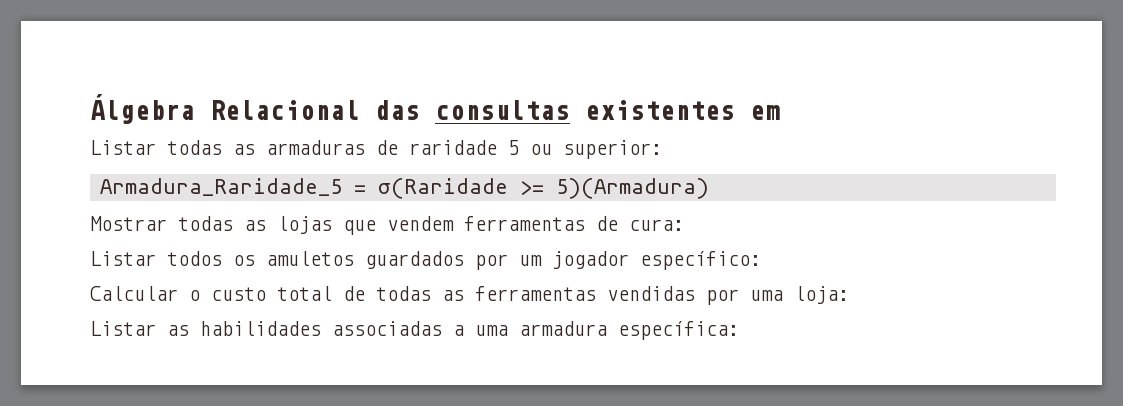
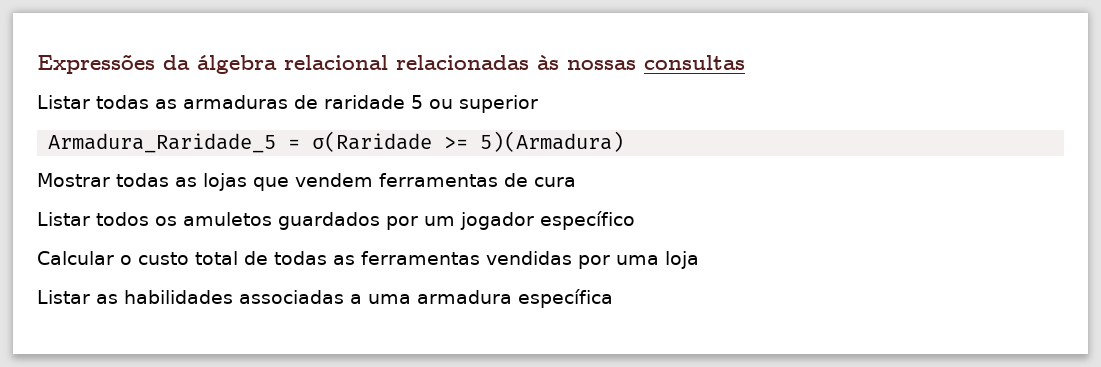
[90,94,420,124] Álgebra Relacional das -> [37,54,636,74] Expressões da álgebra relacional relacionadas às nossas
[585,100,780,120] existentes em -> (745, 62) none
[563,140,662,159] superior: -> [459,95,538,113] superior
[629,219,684,231] cura: -> [534,177,576,187] cura
[640,251,761,270] específico: -> [540,211,635,230] específico
[794,286,849,304] loja: -> [665,251,699,269] loja
[618,321,739,340] específica: -> [518,289,613,308] específica

